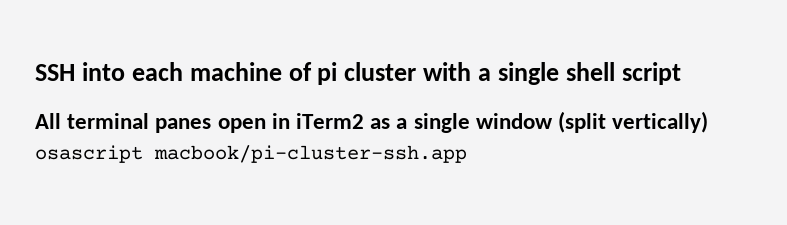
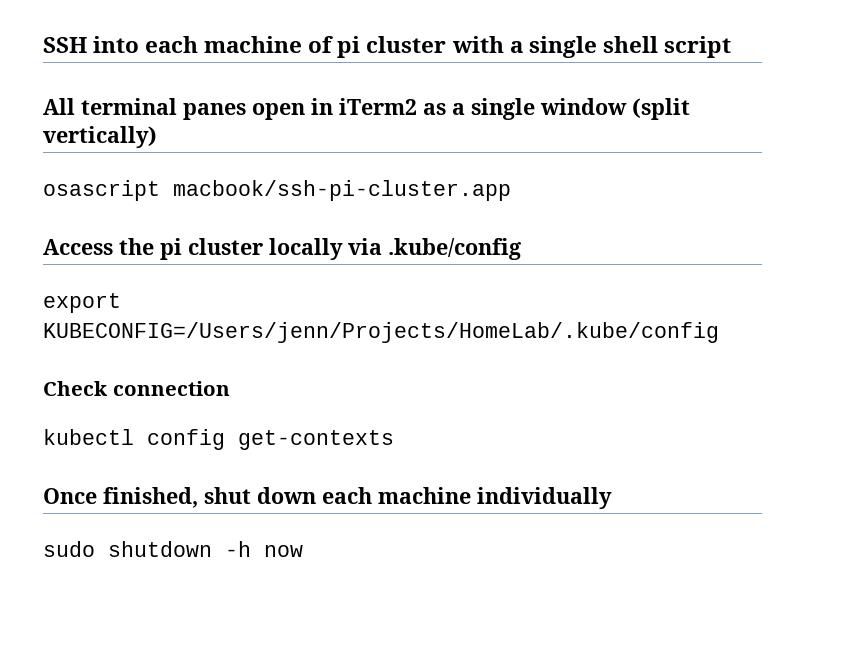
[154,145,467,163] macbook/pi-cluster-ssh.app -> [173,180,511,201] [43,238,521,260] [43,293,121,313] [43,322,719,343] [43,381,230,396] [43,429,394,450] [43,487,612,509] [43,541,303,557] macbook/ssh-pi-cluster.app // Access the pi cluster locally via .kube/config // export KUBECONFIG=/Users/jenn/Projects/HomeLab/.kube/config // Check connection // kubectl config get-contexts // Once finished, shut down each machine individually // sudo shutdown -h now

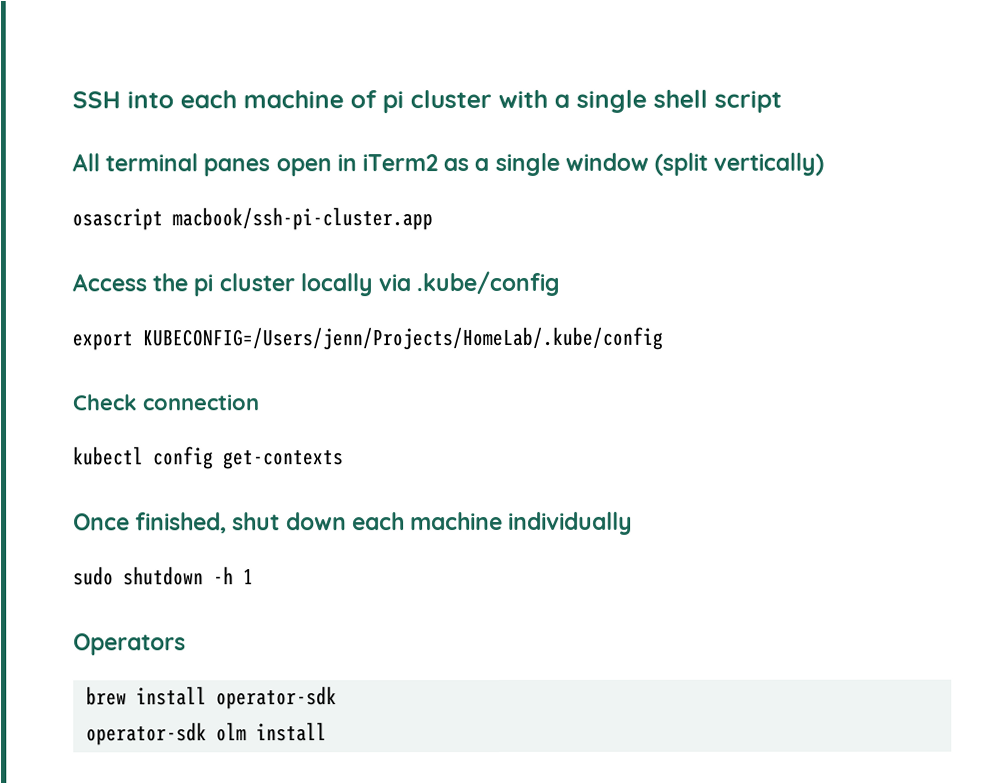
[264,545,303,557] now -> [243,568,254,585] [73,633,186,656] [85,686,337,710] [85,722,327,746] 1 // Operators // brew install operator-sdk // operator-sdk olm install

